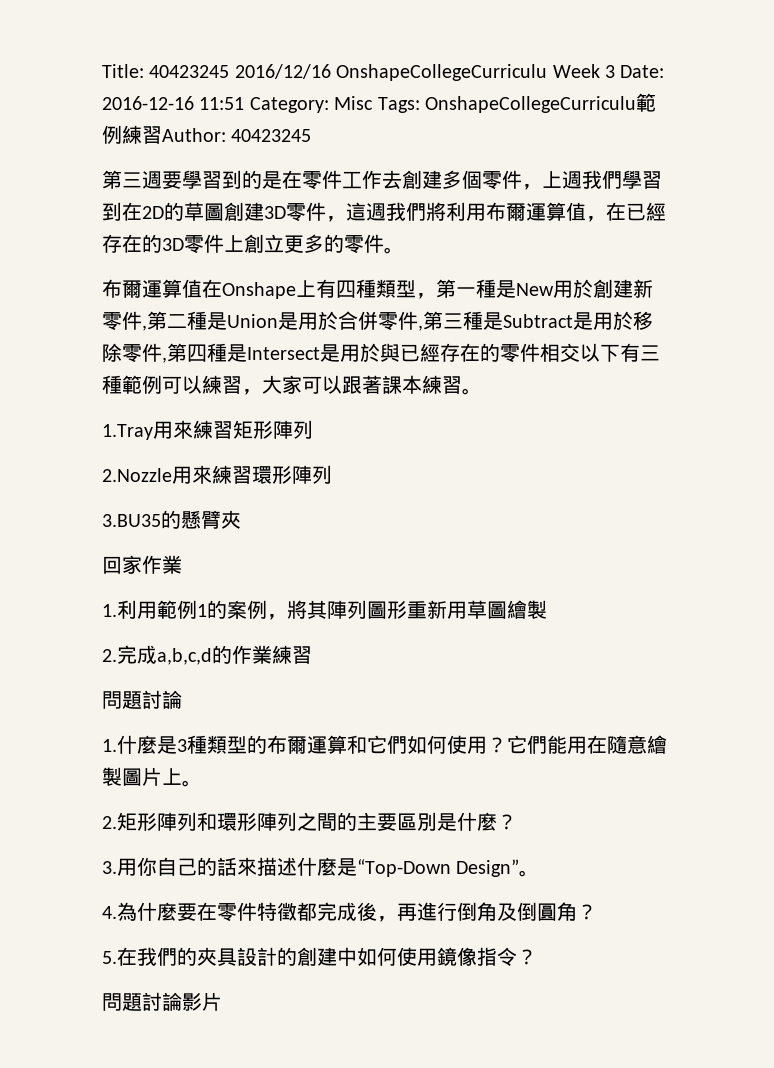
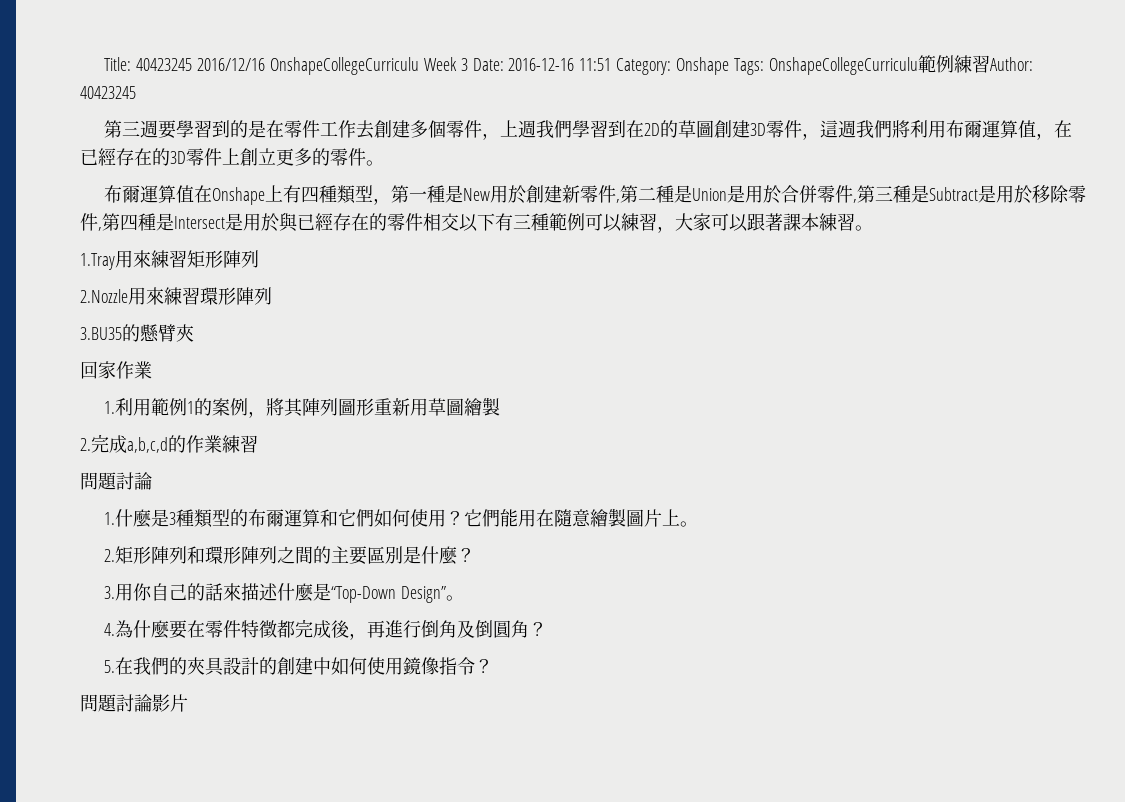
[334,96,374,110] Misc -> [676,57,730,75] Onshape

